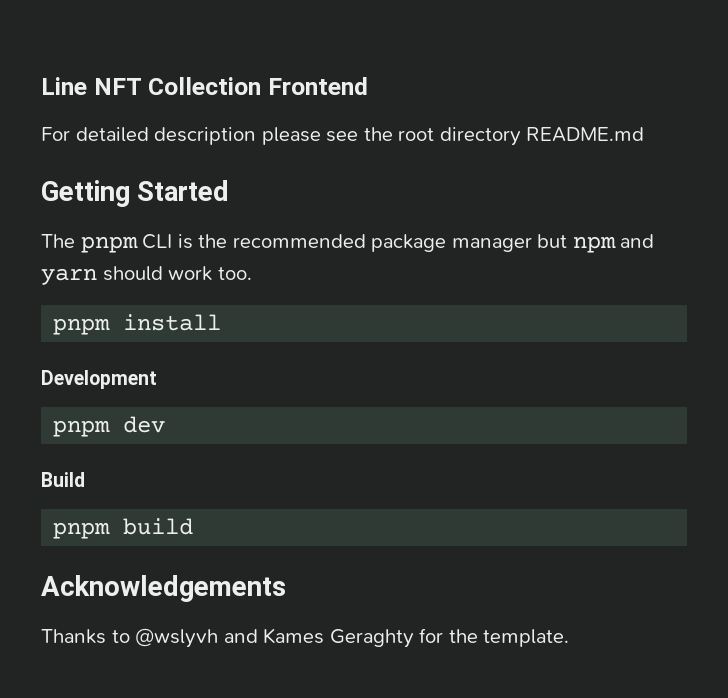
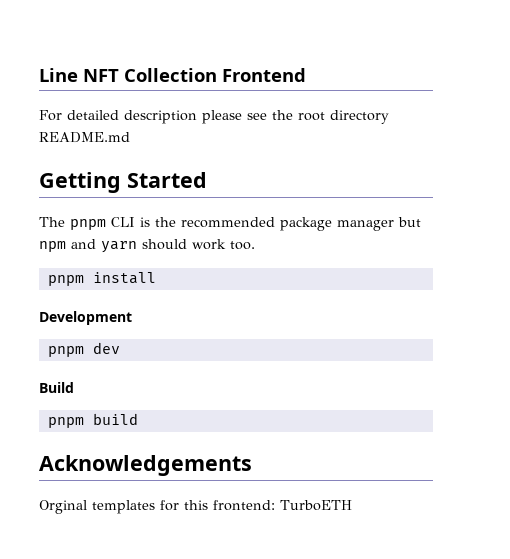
[41,628,570,648] Thanks to @wslyvh and Kames Geraghty for the template. -> [39,500,352,514] Orginal templates for this frontend: TurboETH

